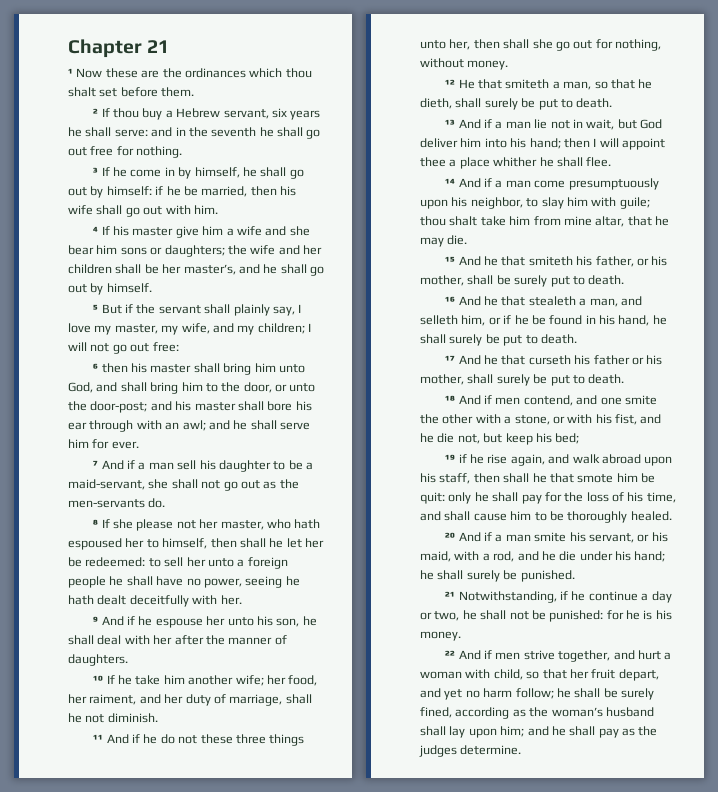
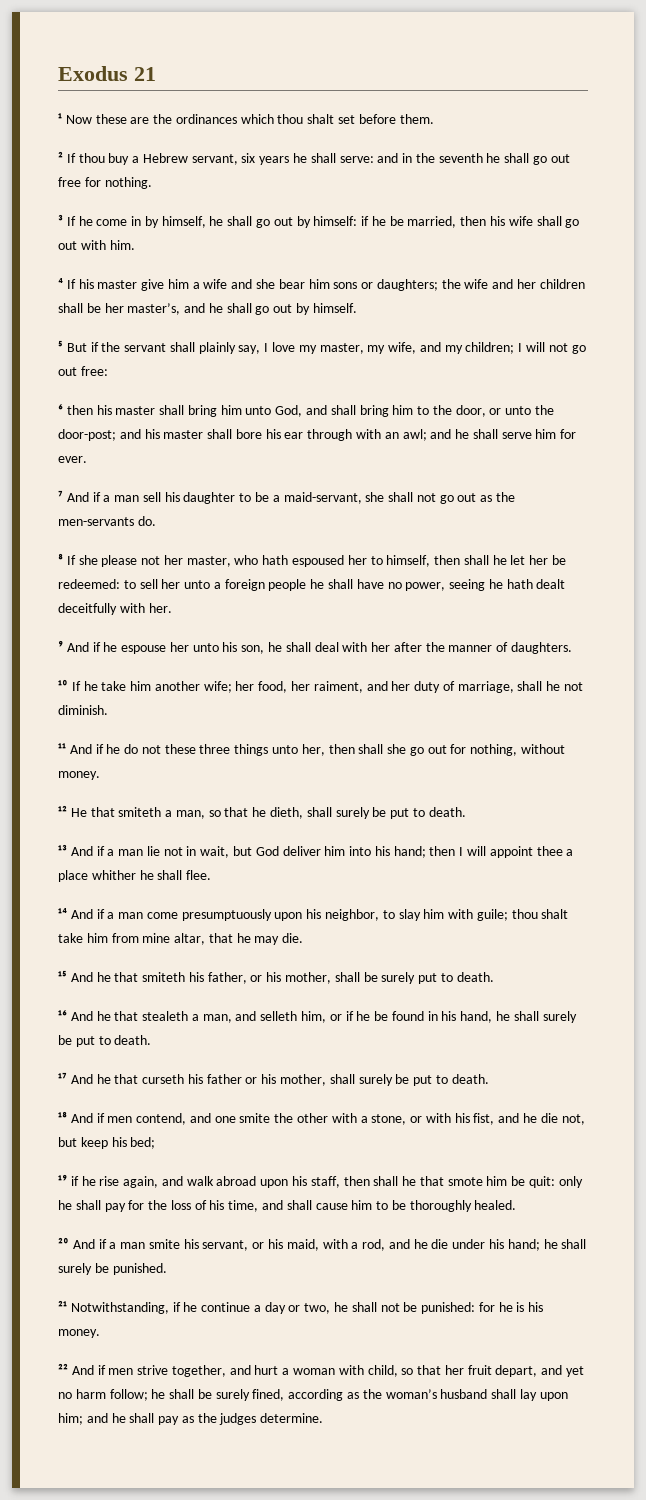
[68,39,142,58] Chapter -> [58,66,128,81] Exodus

